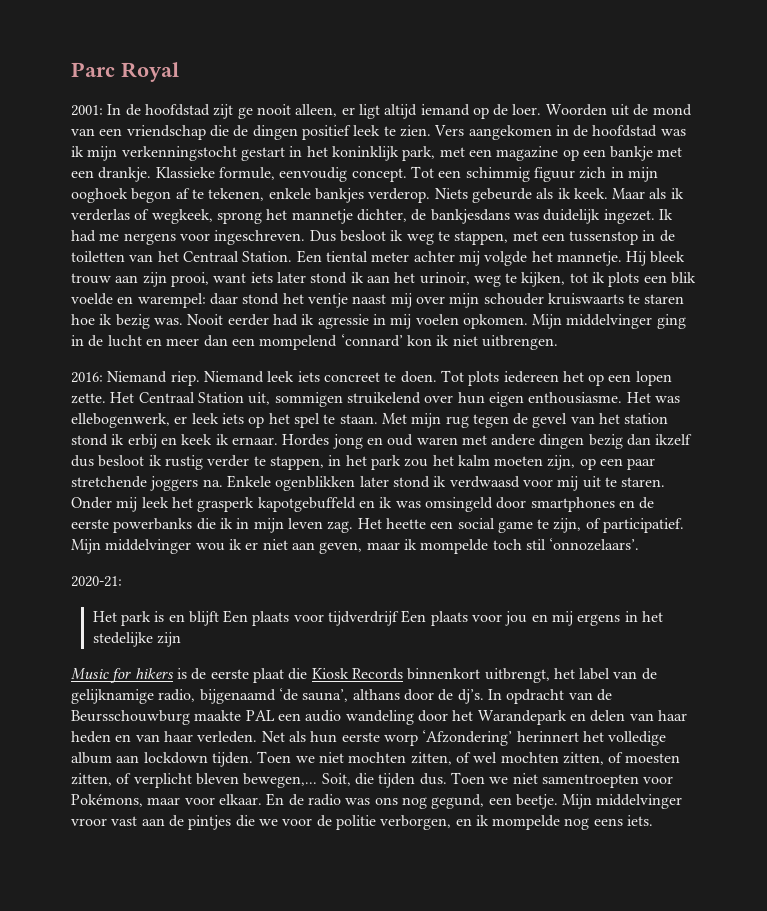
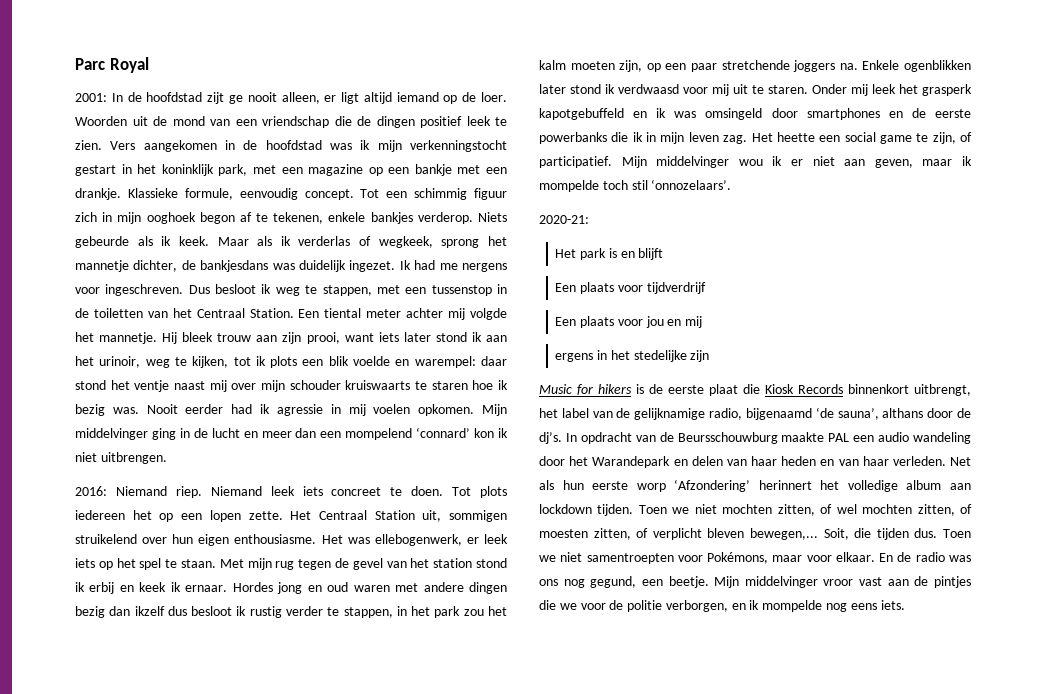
(219, 618) none -> (664, 254) //
(400, 618) none -> (706, 288) //
(574, 618) none -> (703, 322) //

